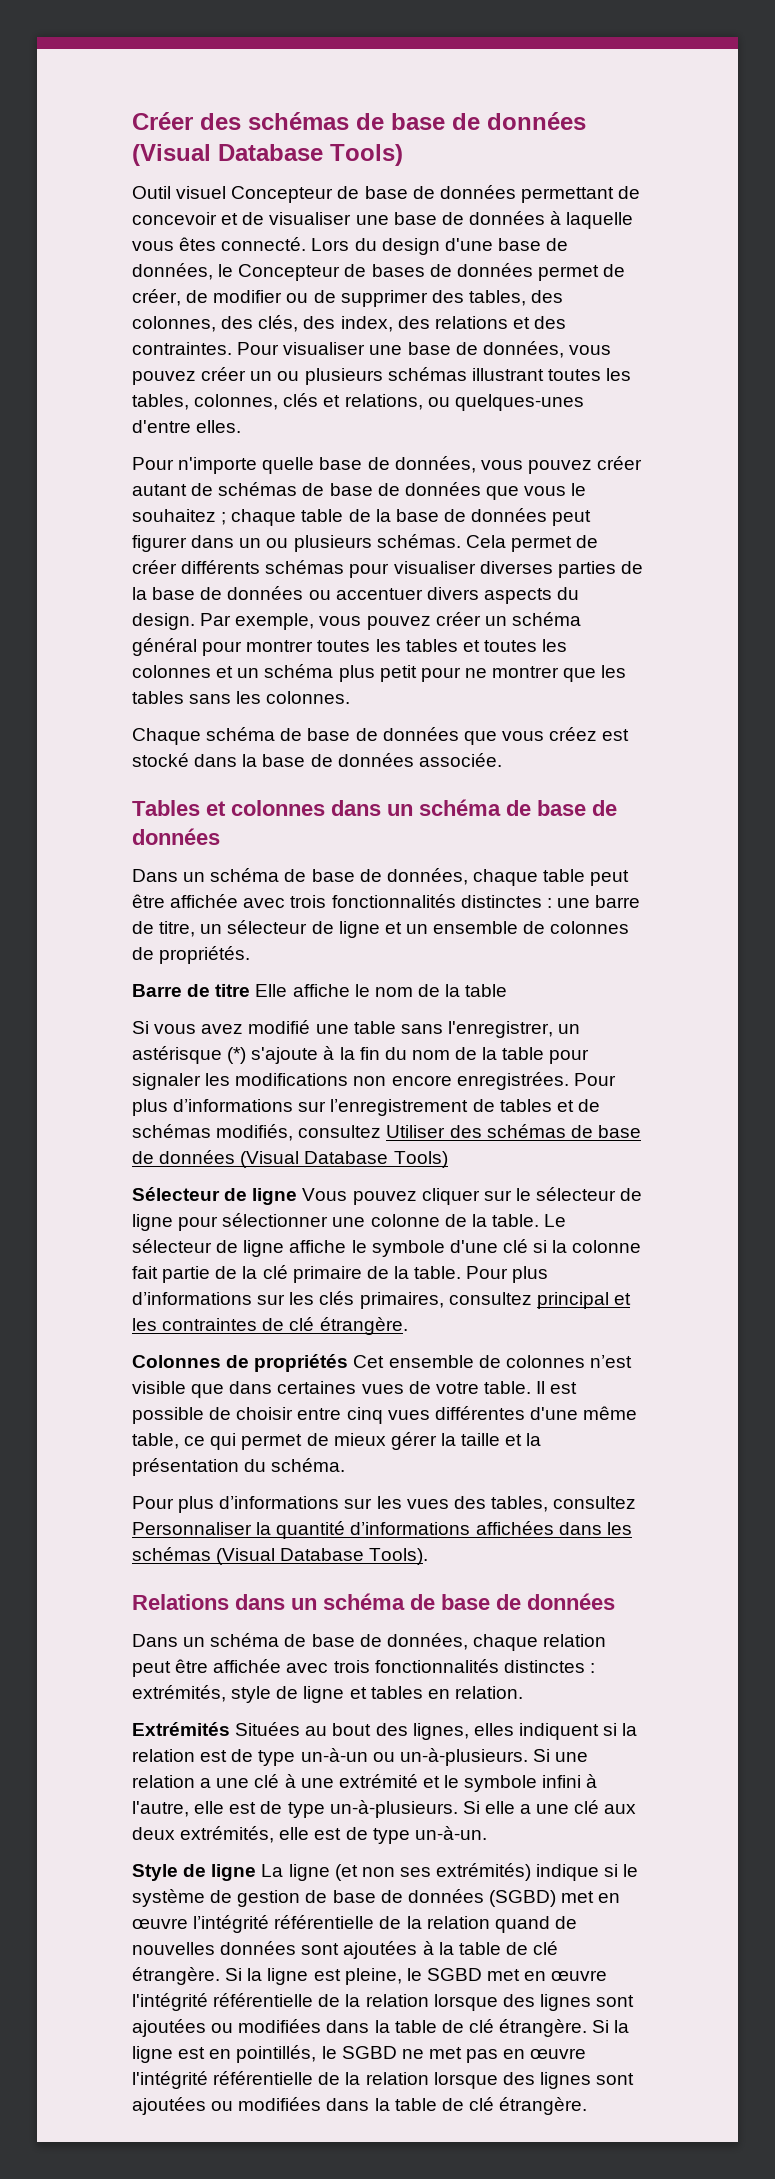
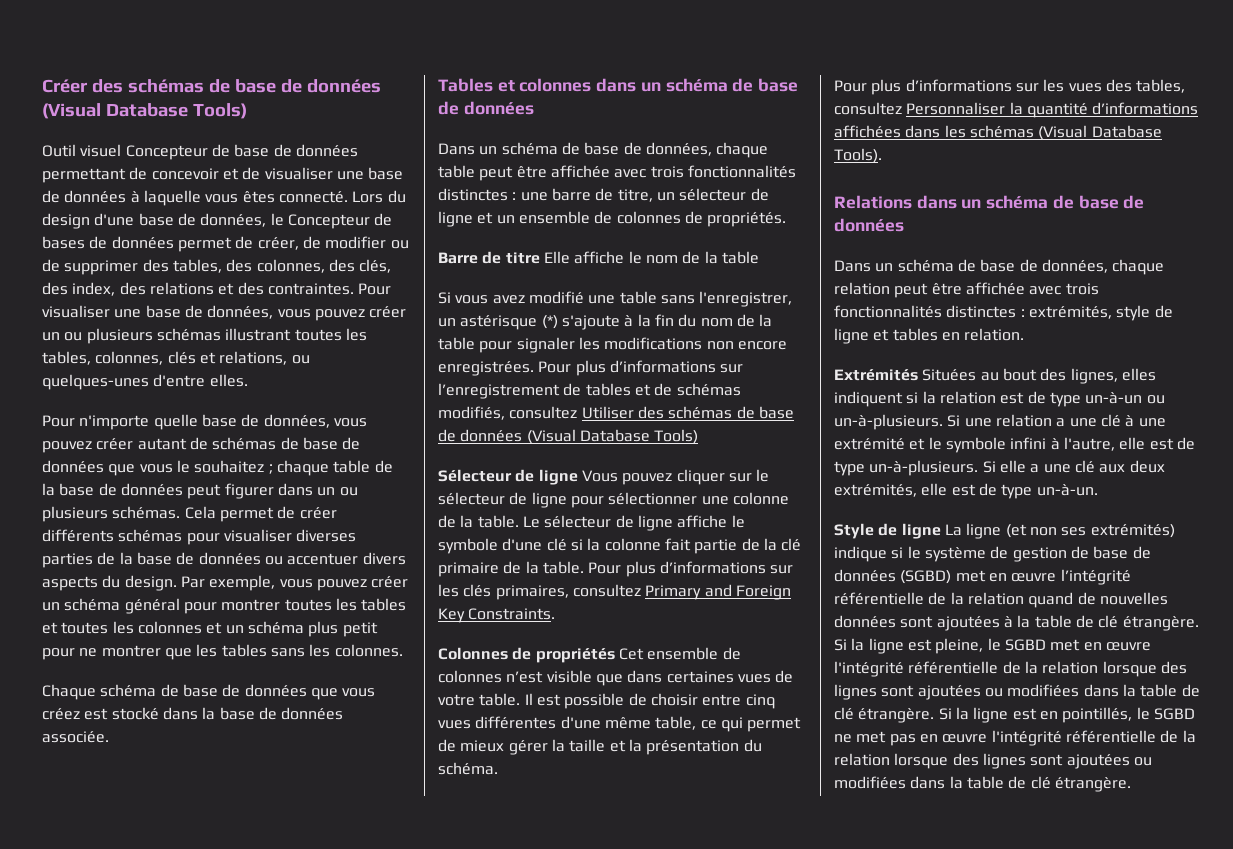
[536,1292,631,1309] [132,1317,408,1335] principal et les contraintes de clé étrangère. -> [645,584,791,600] [438,608,556,623] Primary and Foreign Key Constraints.

